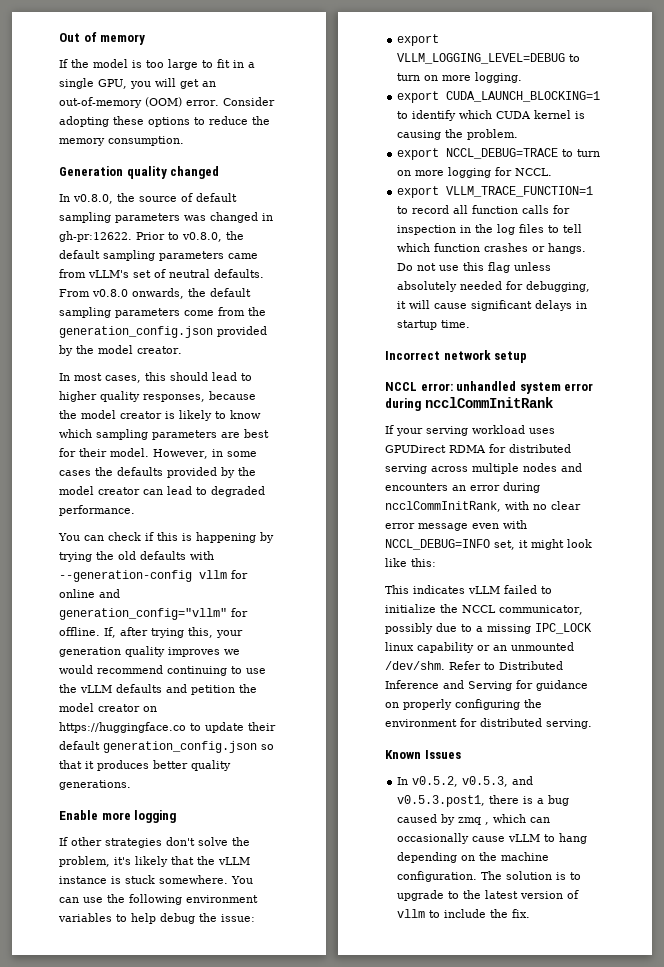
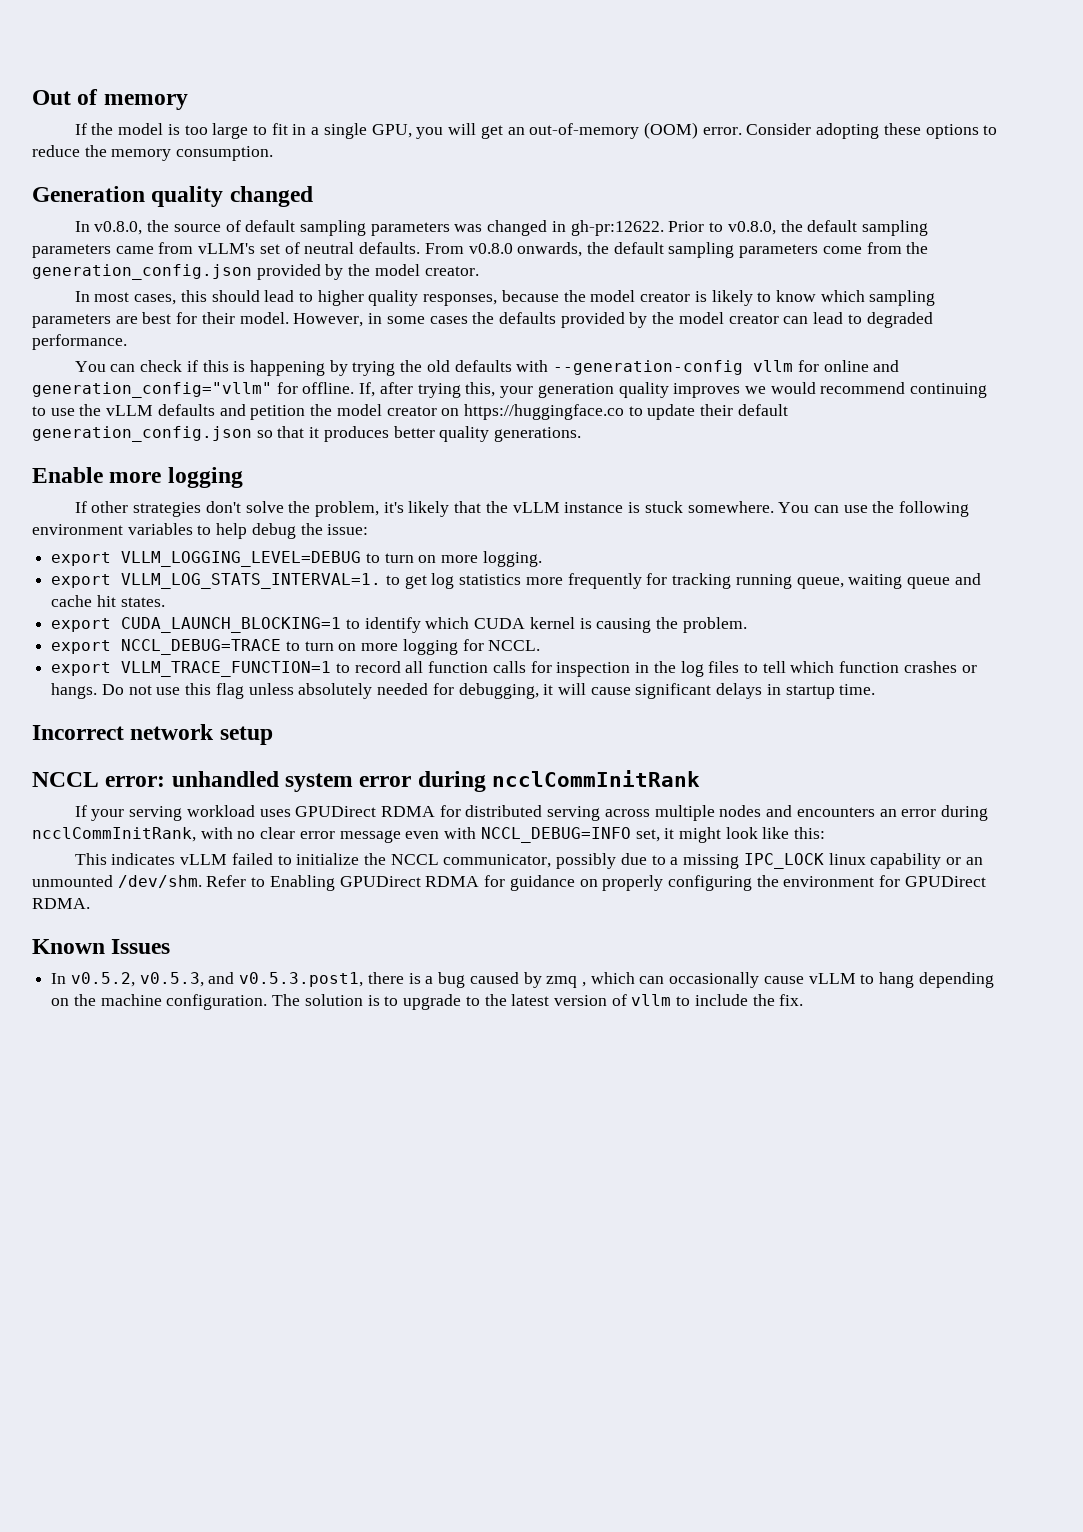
(523, 77) none -> [51,573,981,589] [51,595,165,607] // export VLLM_LOG_STATS_INTERVAL=1. to get log statistics more frequently for tracking running queue, waiting queue and cache hit states.
[499,661,563,670] [385,680,512,691] Distributed Inference and Serving -> [269,875,480,891] Enabling GPUDirect RDMA
[480,718,592,729] distributed serving. -> [904,876,986,887] [32,898,90,909] GPUDirect RDMA.

